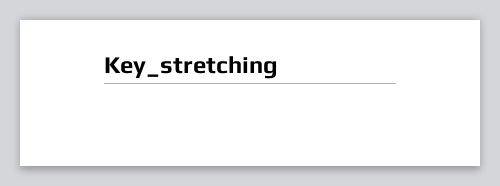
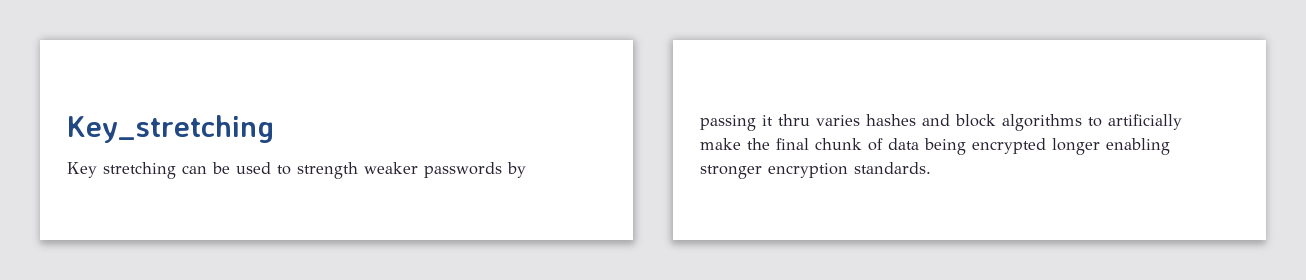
(278, 67) none -> [67,162,526,179] [700,114,1182,131] [700,138,1170,155] [700,162,931,179] // Key stretching can be used to strength weaker passwords by passing it thru varies hashes and block algorithms to artificially make the final chunk of data being encrypted longer enabling stronger encryption standards.

